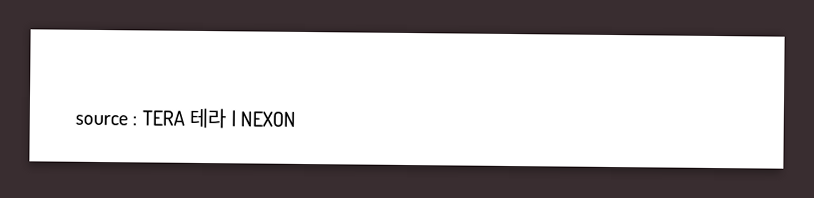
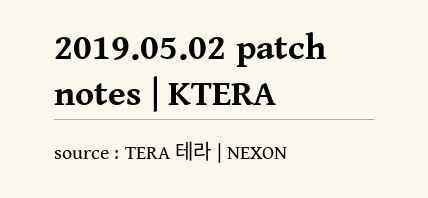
(75, 120) none -> [54,32,326,67] [54,76,277,112] 2019.05.02 patch notes | KTERA //

